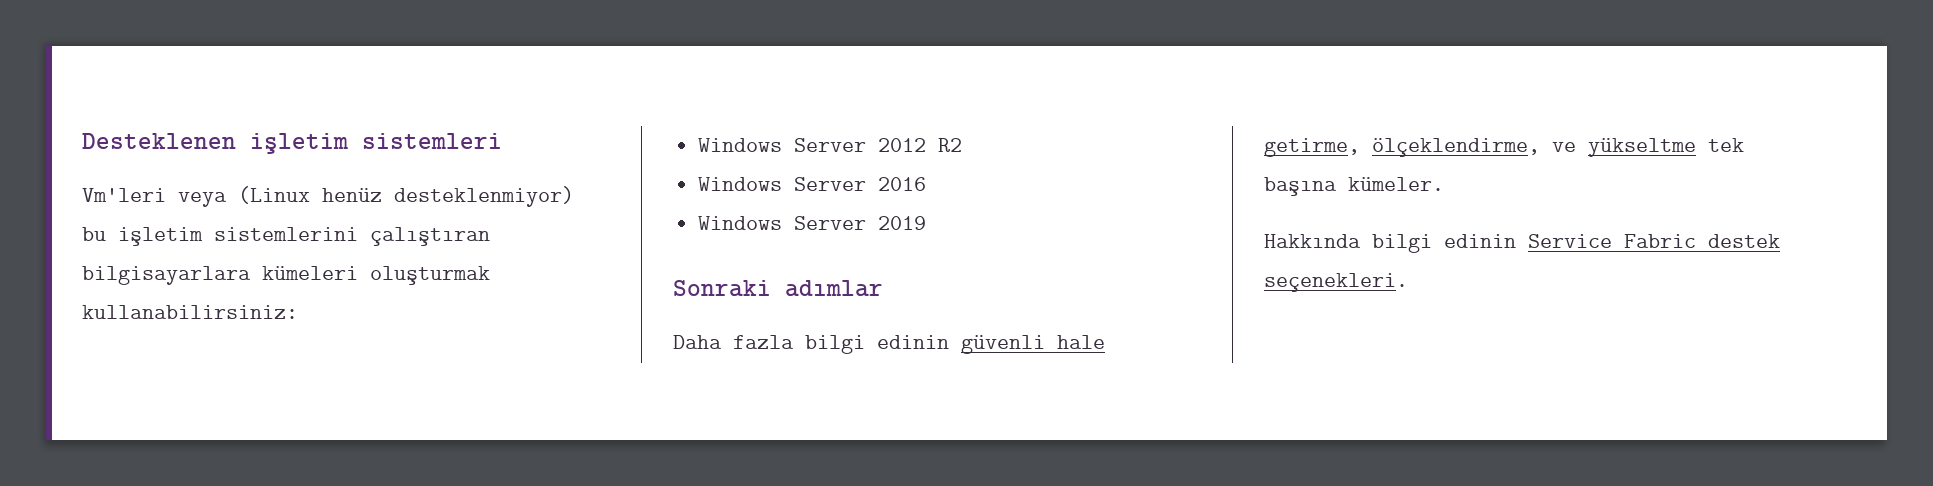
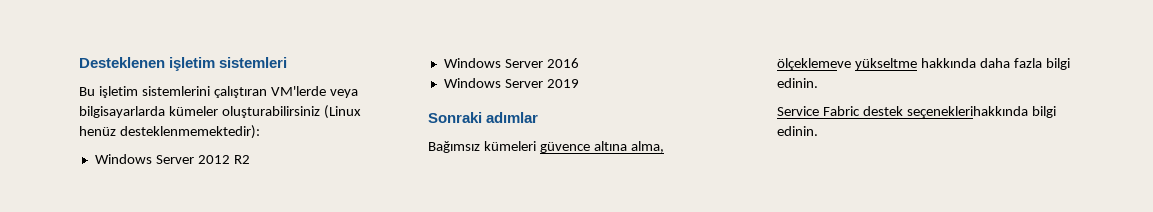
[82,186,574,207] [82,227,490,246] [82,266,490,285] [82,305,298,319] Vm'leri veya (Linux henüz desteklenmiyor) bu işletim sistemlerini çalıştıran bilgisayarlara kümeleri oluşturmak kullanabilirsiniz: -> [79,86,358,98] [79,105,361,119] [79,125,260,139] Bu işletim sistemlerini çalıştıran VM'lerde veya bilgisayarlarda kümeler oluşturabilirsiniz (Linux henüz desteklenmemektedir):
[673,335,1105,354] [1264,138,1744,157] [1264,177,1444,196] [1264,234,1780,253] [1264,273,1408,292] Daha fazla bilgi edinin güvenli hale getirme, ölçeklendirme, ve yükseltme tek başına kümeler. // Hakkında bilgi edinin Service Fabric destek seçenekleri. -> [428,141,664,153] [777,58,1070,70] [777,78,818,88] [777,106,1056,118] [777,126,818,136] Bağımsız kümeleri güvence altına alma, ölçeklemeve yükseltme hakkında daha fazla bilgi edinin. // Service Fabric destek seçeneklerihakkında bilgi edinin.

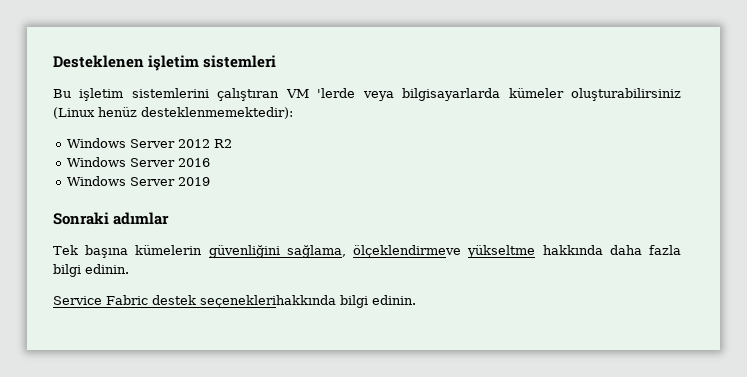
[270,86,326,96] VM'lerde -> [285,88,356,98] VM 'lerde
[428,141,664,153] [777,58,851,70] Bağımsız kümeleri güvence altına alma, ölçeklemeve -> [53,245,462,258] Tek başına kümelerin güvenliğini sağlama, ölçeklendirmeve

